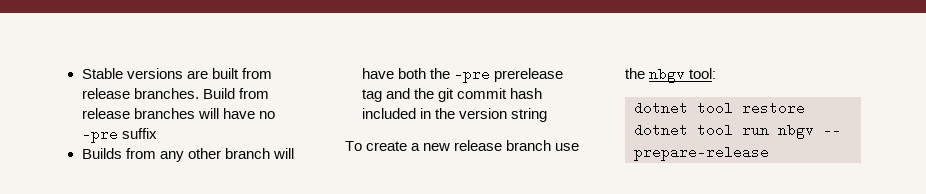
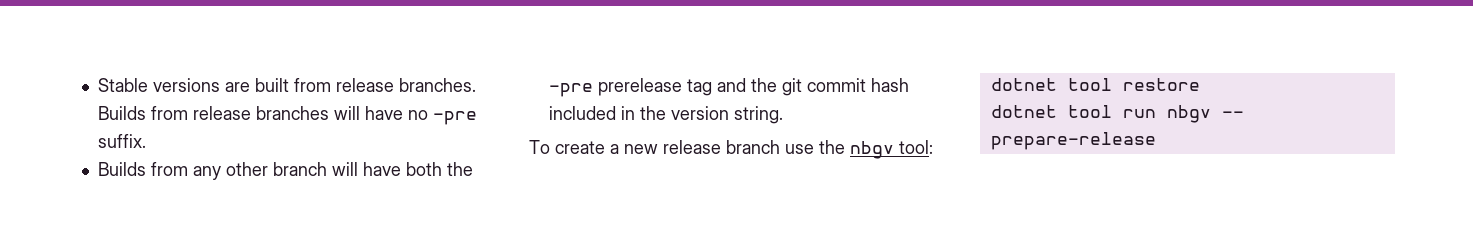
[202,88,235,99] Build -> [97,106,146,120] Builds
[121,128,157,139] suffix -> [97,134,146,148] suffix.
[510,108,547,122] string -> [733,106,783,124] string.

